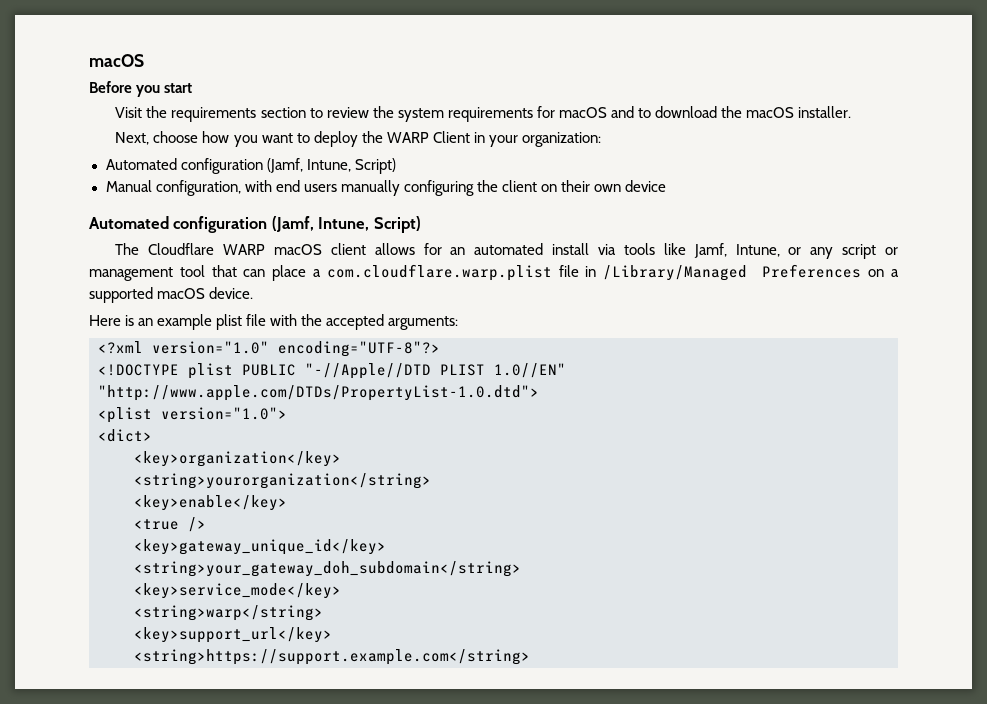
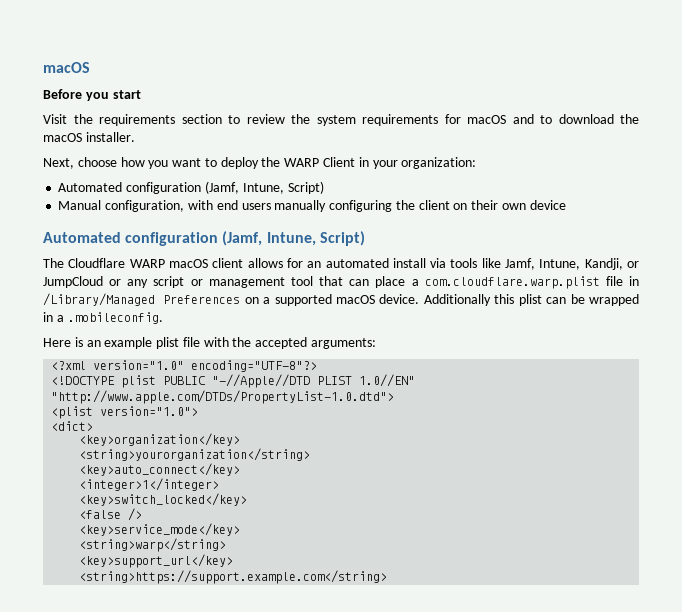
(780, 250) none -> [584,258,639,270] [43,276,103,288] Kandji, or JumpCloud
(254, 293) none -> [423,294,639,306] [43,312,163,324] Additionally this plist can be wrapped in a .mobileconfig.
[134,495,287,511] [134,519,179,530] <key>enable</key> // <true -> [79,463,241,476] [79,478,220,491] [79,493,248,506] [79,510,122,519] <key>auto_connect</key> // <integer>1</integer> // <key>switch_locked</key> // <false
[134,539,386,555] [134,561,521,577] // <key>gateway_unique_id</key> // <string>your_gateway_doh_subdomain</string> -> (143, 514) none

